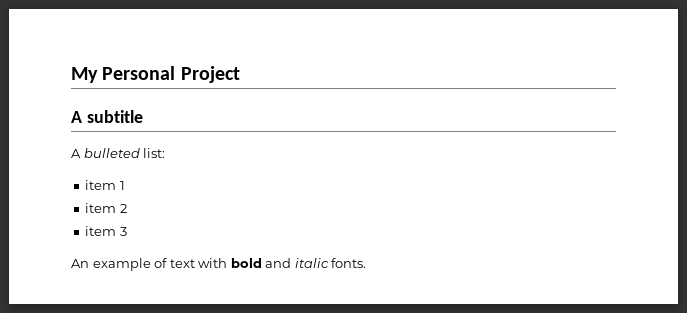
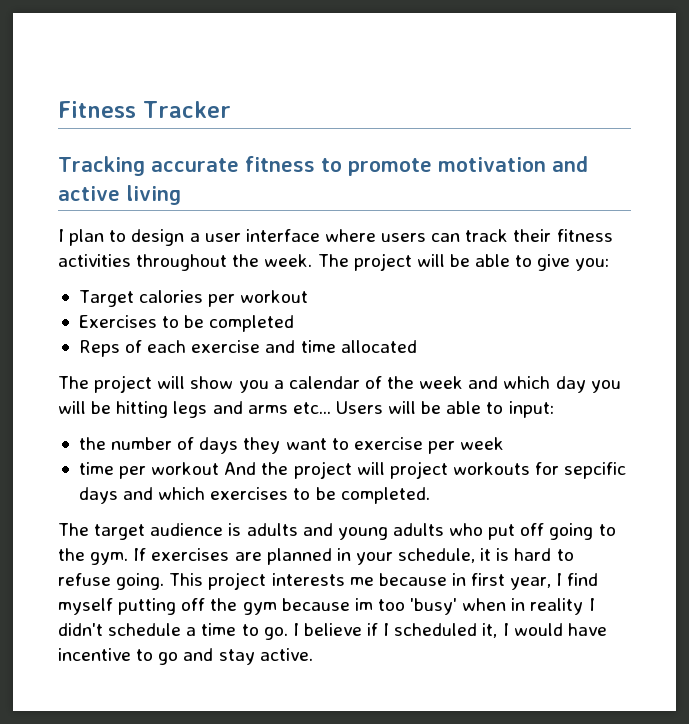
[71,66,240,83] [71,110,143,123] [71,148,166,158] [85,180,125,190] [85,203,127,213] [85,226,127,236] [71,258,367,271] My Personal Project // A subtitle // A bulleted list: // item 1 // item 2 // item 3 // An example of text with bold and italic fonts. -> [58,101,231,118] [58,156,588,176] [58,185,181,205] [58,229,613,246] [58,253,610,271] [78,290,309,307] [78,315,295,332] [78,340,417,357] [58,375,621,393] [58,401,554,418] [78,437,505,454] [78,461,627,479] [78,487,430,504] [58,523,616,540] [58,548,574,565] [58,572,599,590] [58,598,595,615] [58,623,607,640] [58,648,313,665] Fitness Tracker // Tracking accurate fitness to promote motivation and active living // I plan to design a user interface where users can track their fitness activities throughout the week. The project will be able to give you: // Target calories per workout // Exercises to be completed // Reps of each exercise and time allocated // The project will show you a calendar of the week and which day you will be hitting legs and arms etc... Users will be able to input: // the number of days they want to exercise per week // time per workout And the project will project workouts for sepcific days and which exercises to be completed. // The target audience is adults and young adults who put off going to the gym. If exercises are planned in your schedule, it is hard to refuse going. This project interests me because in first year, I find myself putting off the gym because im too 'busy' when in reality I didn't schedule a time to go. I believe if I scheduled it, I would have incentive to go and stay active.

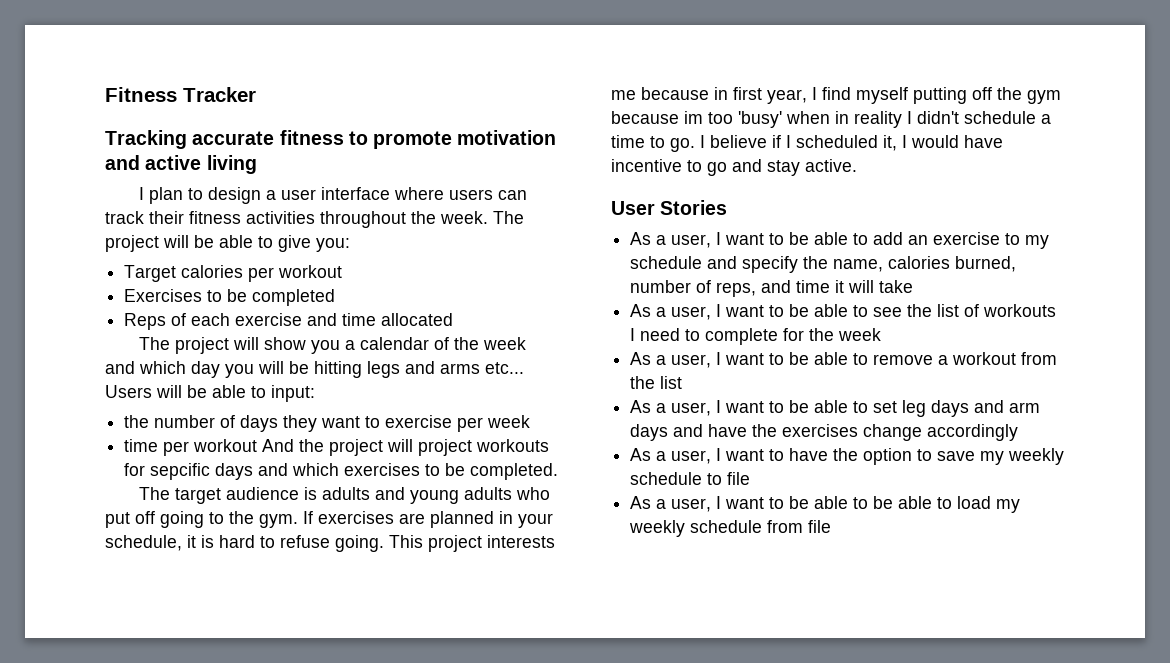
(313, 654) none -> [611,200,728,215] [630,232,1050,249] [630,256,1017,273] [630,280,914,297] [630,304,1057,320] [630,328,882,345] [630,352,1058,368] [630,376,683,389] [630,400,1041,417] [630,424,1019,441] [630,448,1065,465] [630,472,751,485] [630,496,1021,513] [629,520,832,537] // User Stories // As a user, I want to be able to add an exercise to my schedule and specify the name, calories burned, number of reps, and time it will take // As a user, I want to be able to see the list of workouts I need to complete for the week // As a user, I want to be able to remove a workout from the list // As a user, I want to be able to set leg days and arm days and have the exercises change accordingly // As a user, I want to have the option to save my weekly schedule to file // As a user, I want to be able to be able to load my weekly schedule from file

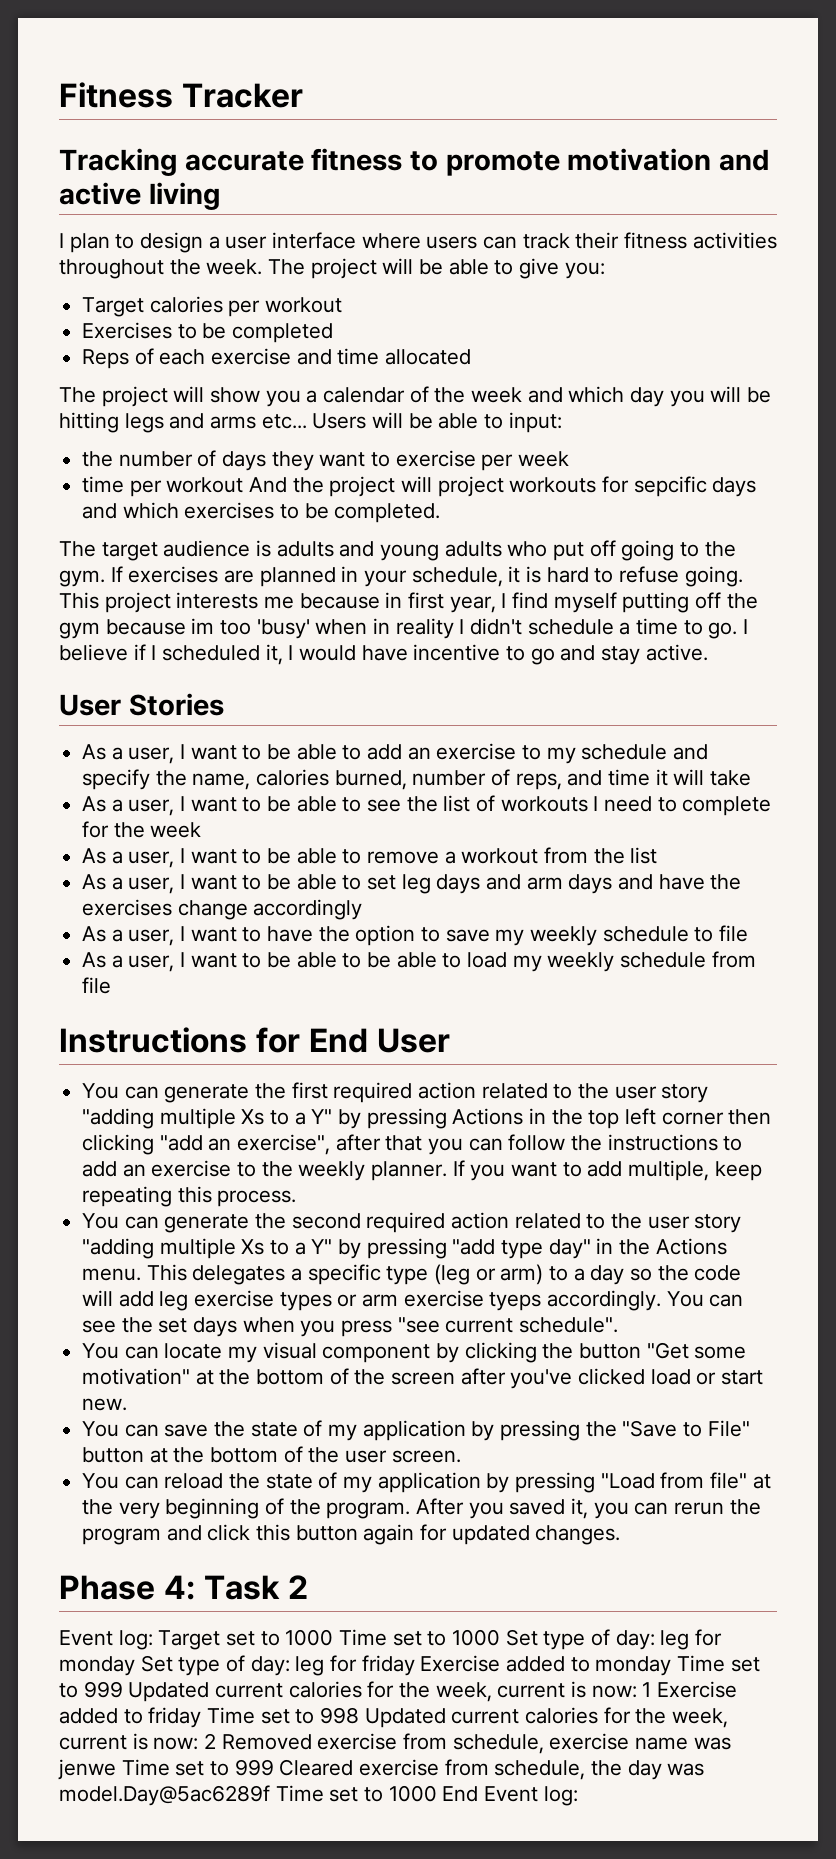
(832, 526) none -> [59,1027,450,1053] [82,1082,709,1103] [82,1108,772,1129] [82,1134,743,1155] [82,1160,762,1181] [82,1186,297,1207] [82,1212,742,1233] [82,1238,727,1259] [82,1264,742,1285] [82,1290,744,1311] [82,1317,619,1337] [82,1342,747,1363] [82,1368,764,1389] [82,1398,128,1411] [82,1420,750,1441] [82,1446,461,1463] [82,1472,771,1493] [82,1498,761,1519] [82,1524,621,1545] [59,1575,308,1600] [59,1629,723,1650] [59,1655,760,1676] [59,1681,738,1702] [59,1707,729,1728] [59,1733,731,1754] [58,1759,705,1780] [59,1785,578,1806] // Instructions for End User // You can generate the first required action related to the user story "adding multiple Xs to a Y" by pressing Actions in the top left corner then clicking "add an exercise", after that you can follow the instructions to add an exercise to the weekly planner. If you want to add multiple, keep repeating this process. // You can generate the second required action related to the user story "adding multiple Xs to a Y" by pressing "add type day" in the Actions menu. This delegates a specific type (leg or arm) to a day so the code will add leg exercise types or arm exercise tyeps accordingly. You can see the set days when you press "see current schedule". // You can locate my visual component by clicking the button "Get some motivation" at the bottom of the screen after you've clicked load or start new. // You can save the state of my application by pressing the "Save to File" button at the bottom of the user screen. // You can reload the state of my application by pressing "Load from file" at the very beginning of the program. After you saved it, you can rerun the program and click this button again for updated changes. // Phase 4: Task 2 // Event log: Target set to 1000 Time set to 1000 Set type of day: leg for monday Set type of day: leg for friday Exercise added to monday Time set to 999 Updated current calories for the week, current is now: 1 Exercise added to friday Time set to 998 Updated current calories for the week, current is now: 2 Removed exercise from schedule, exercise name was jenwe Time set to 999 Cleared exercise from schedule, the day was model.Day@5ac6289f Time set to 1000 End Event log:

